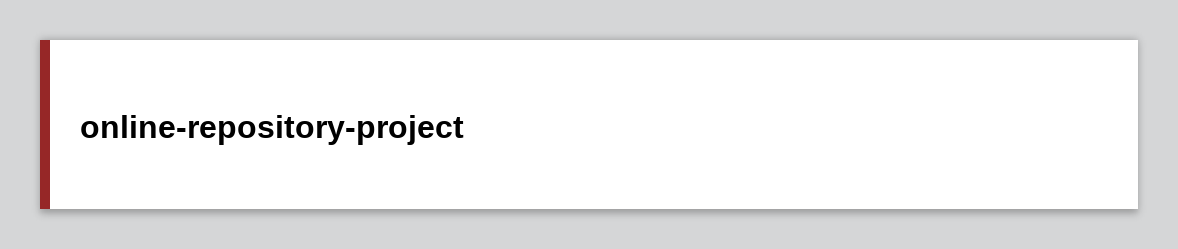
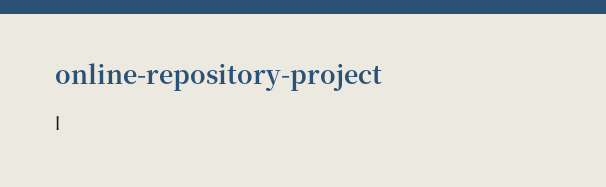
(464, 130) none -> [55,116,60,130] // l

